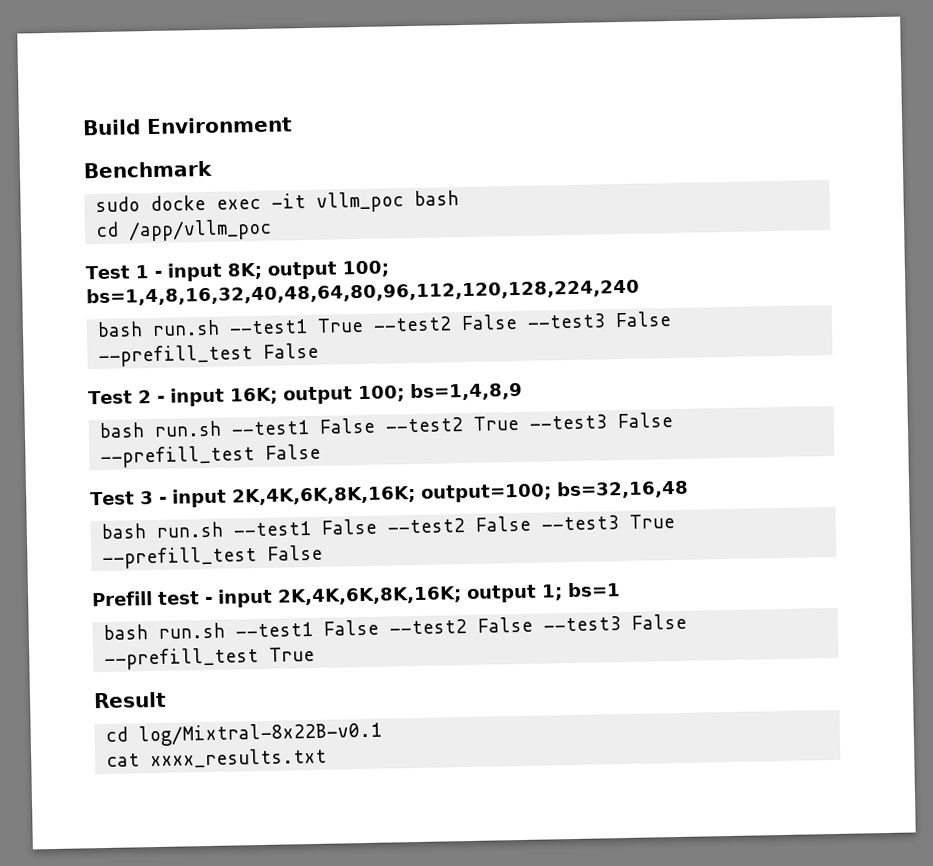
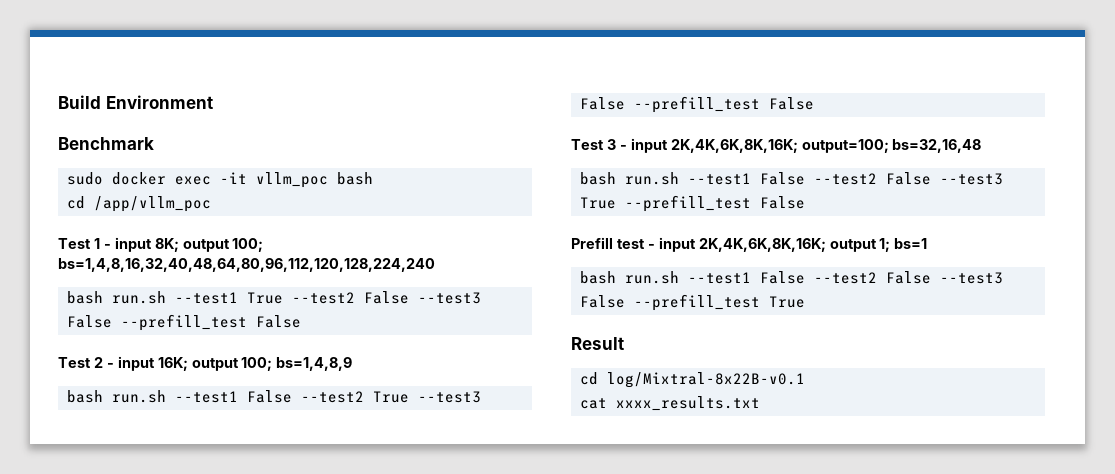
[149,194,206,212] docke -> [111,172,166,185] docker

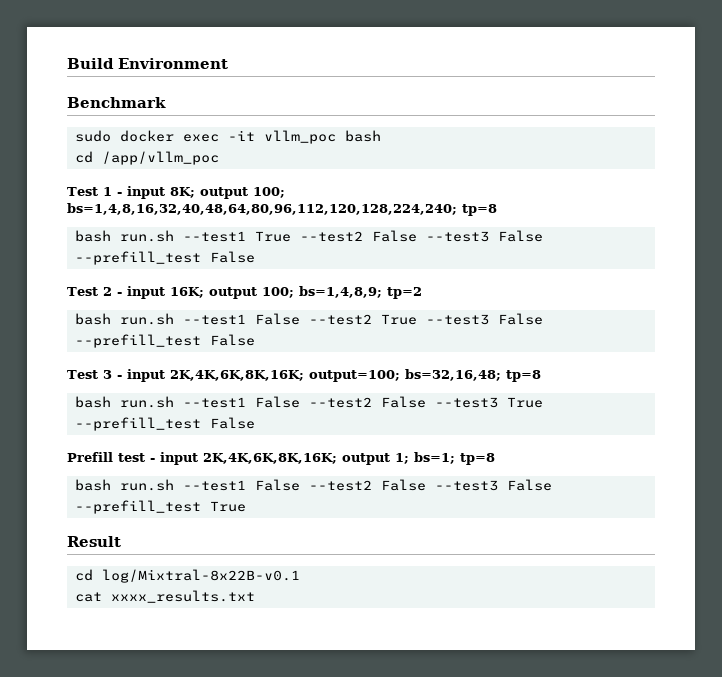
[58,258,435,272] bs=1,4,8,16,32,40,48,64,80,96,112,120,128,224,240 -> [67,203,497,216] bs=1,4,8,16,32,40,48,64,80,96,112,120,128,224,240; tp=8
[276,357,353,371] bs=1,4,8,9 -> [298,286,422,299] bs=1,4,8,9; tp=2
[892,139,982,153] bs=32,16,48 -> [404,369,541,382] bs=32,16,48; tp=8
[894,238,928,249] bs=1 -> [414,452,495,465] bs=1; tp=8

